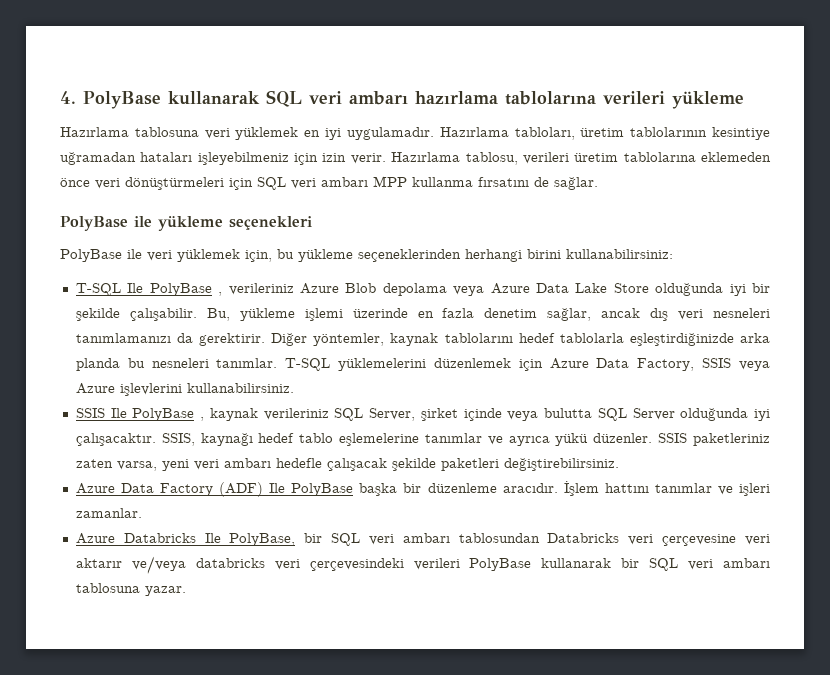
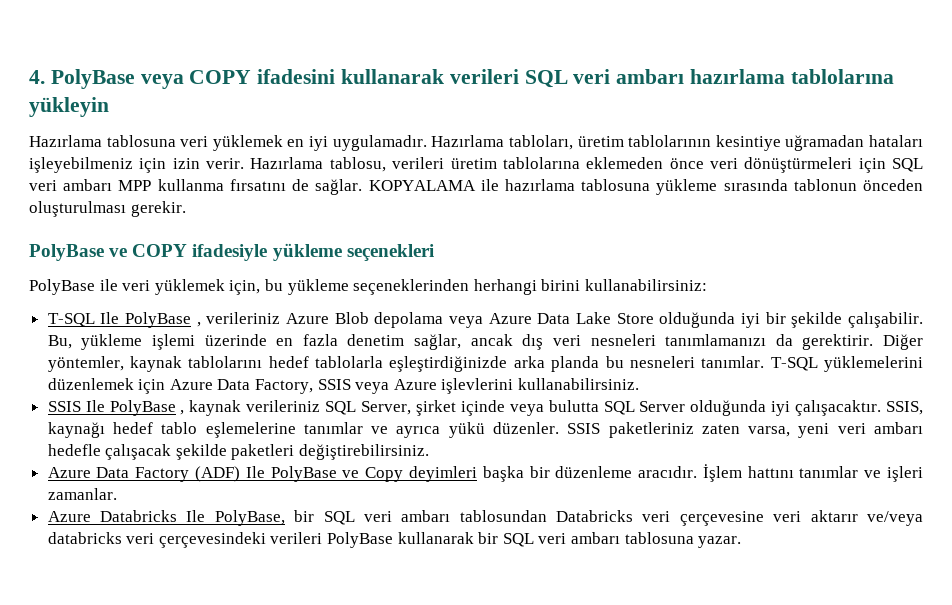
[168,91,260,105] kullanarak -> [140,69,519,89] veya COPY ifadesini kullanarak verileri
[603,91,744,109] verileri yükleme -> [29,97,109,117] yükleyin
[60,216,152,231] // PolyBase ile -> [368,179,923,195] [29,201,186,217] [29,244,268,261] KOPYALAMA ile hazırlama tablosuna yükleme sırasında tablonun önceden oluşturulması gerekir. // PolyBase ve COPY ifadesiyle
(354, 489) none -> [342,466,477,482] ve Copy deyimleri

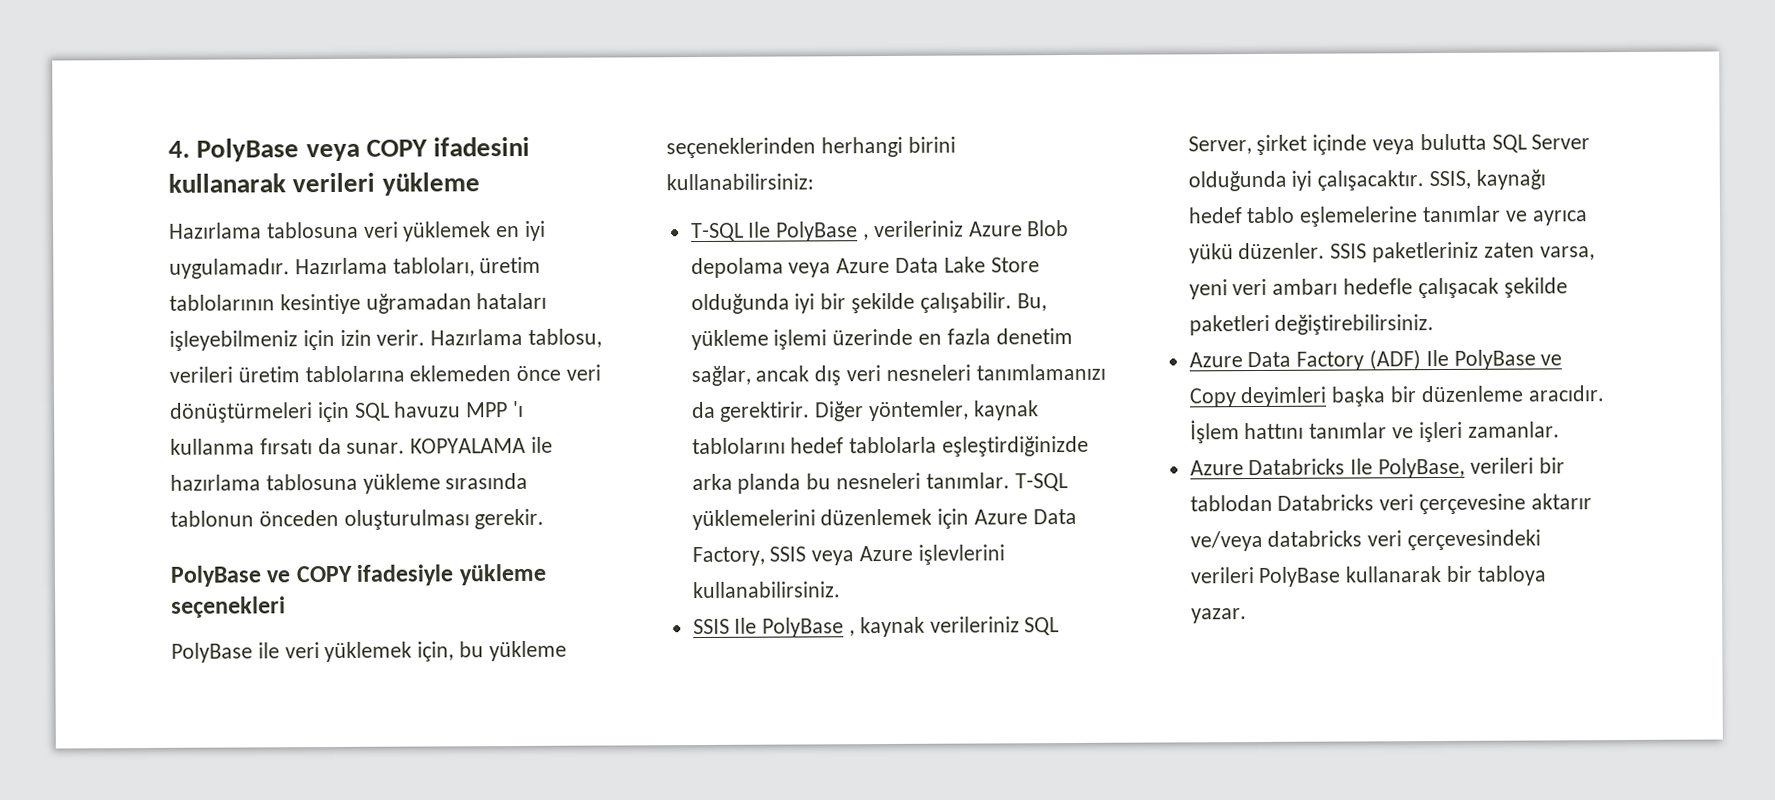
[524,69,894,88] [29,97,109,117] SQL veri ambarı hazırlama tablolarına yükleyin -> [381,172,480,196] yükleme
[29,179,363,195] veri ambarı MPP kullanma fırsatını de sağlar. -> [394,400,525,418] [170,437,406,455] havuzu MPP 'ı kullanma fırsatı da sunar.
[294,510,547,525] bir SQL veri ambarı tablosundan -> [1469,457,1565,474] [1189,494,1273,512] verileri bir tablodan
[773,511,802,522] veri -> (1527, 504) none
[502,532,694,547] SQL veri ambarı tablosuna -> [1476,565,1547,586] tabloya

